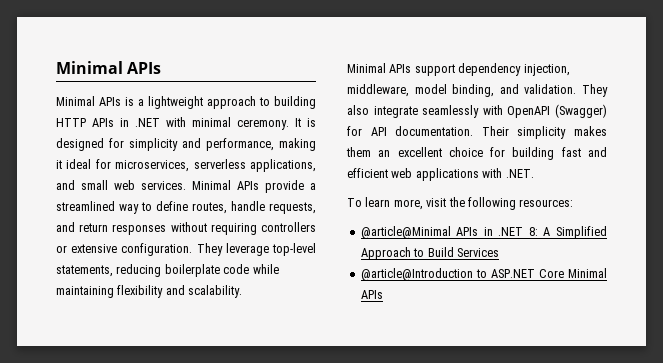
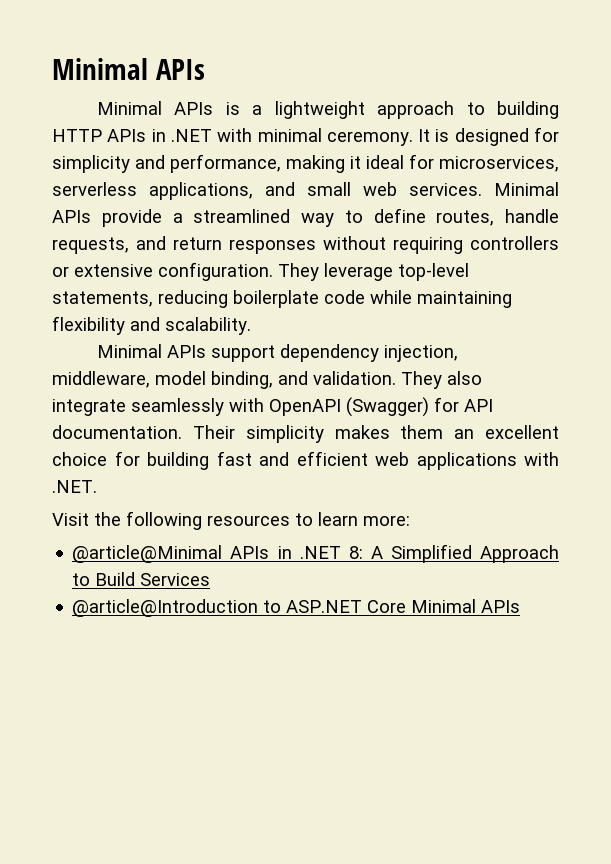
[347,197,574,210] To learn more, visit the following resources: -> [52,511,410,530] Visit the following resources to learn more:

